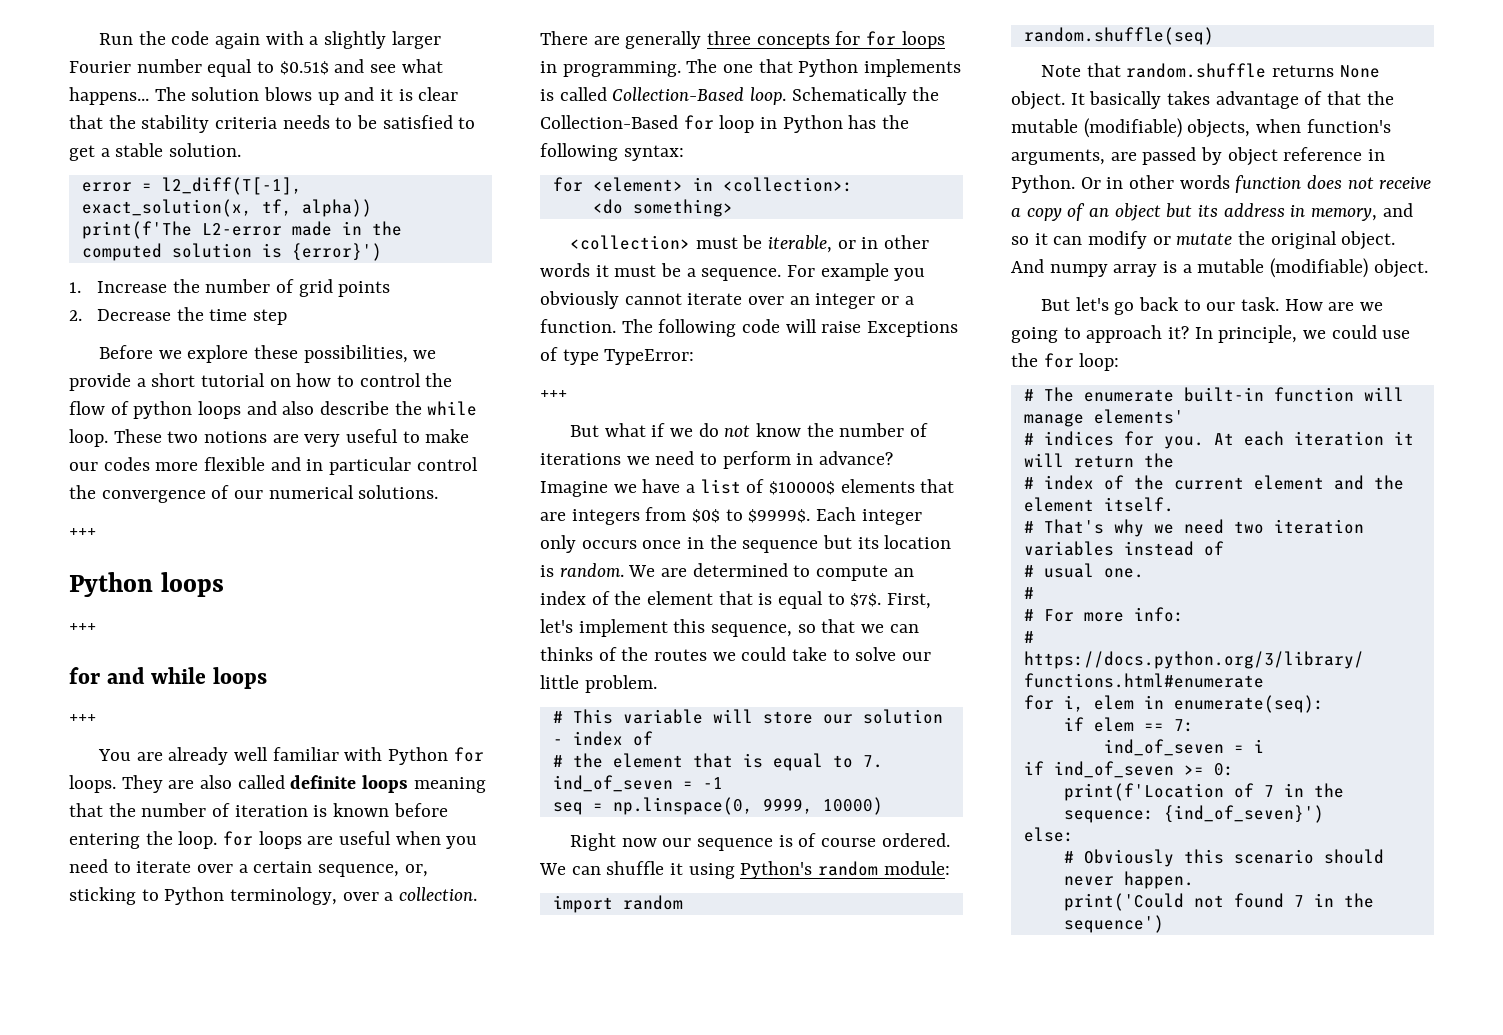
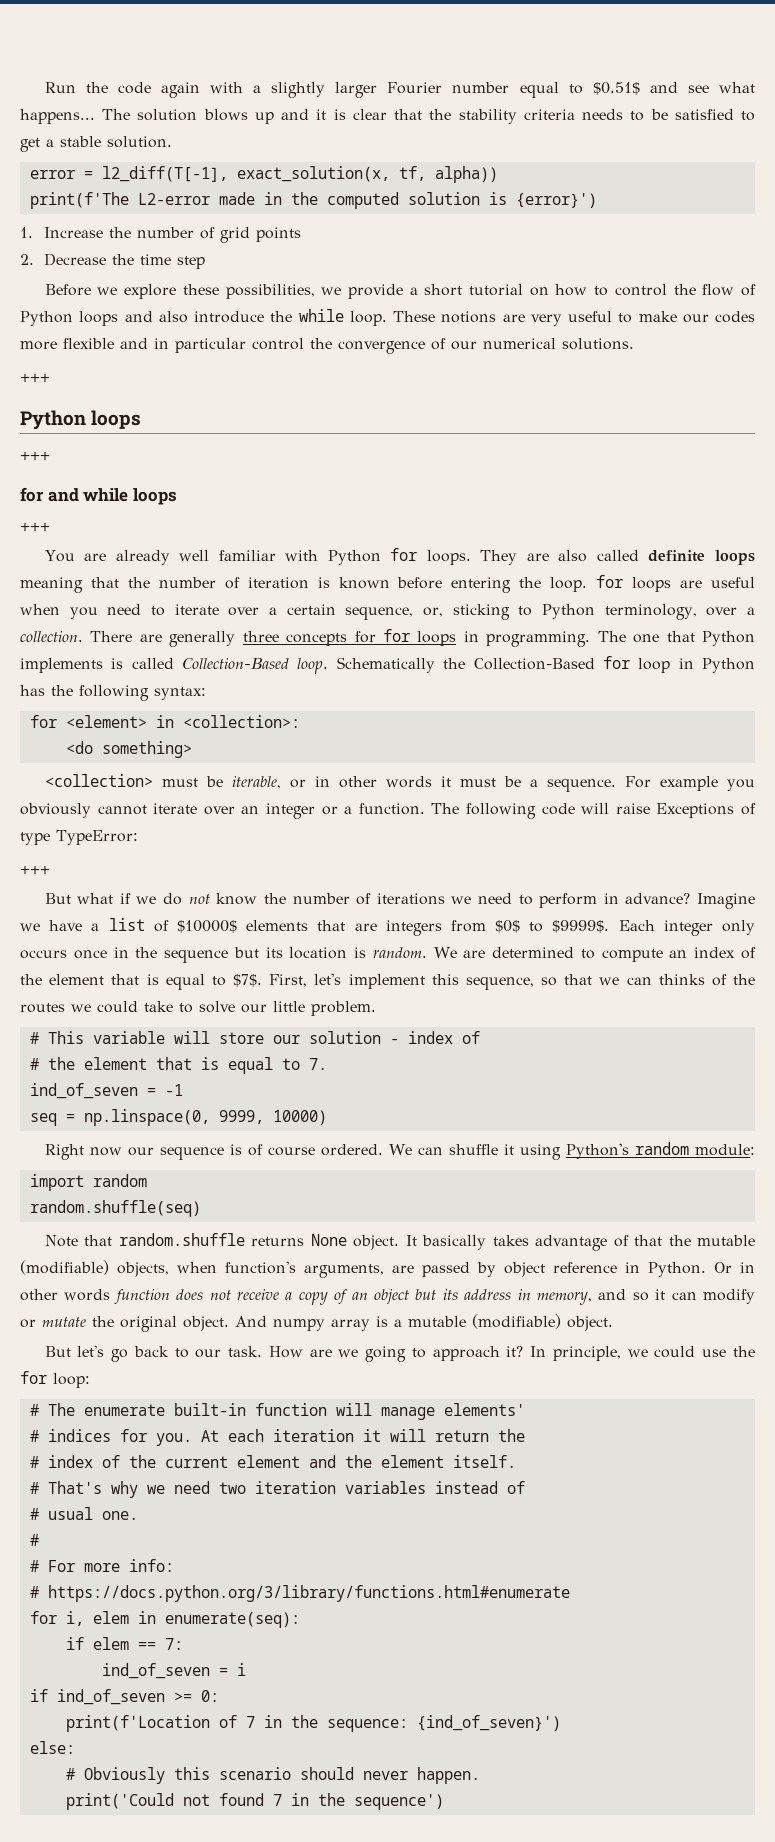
[133,401,193,419] python -> [20,311,73,326] Python
[320,401,390,415] describe -> [194,311,264,323] introduce
[167,431,199,443] two -> (435, 316) none

